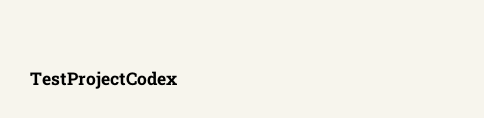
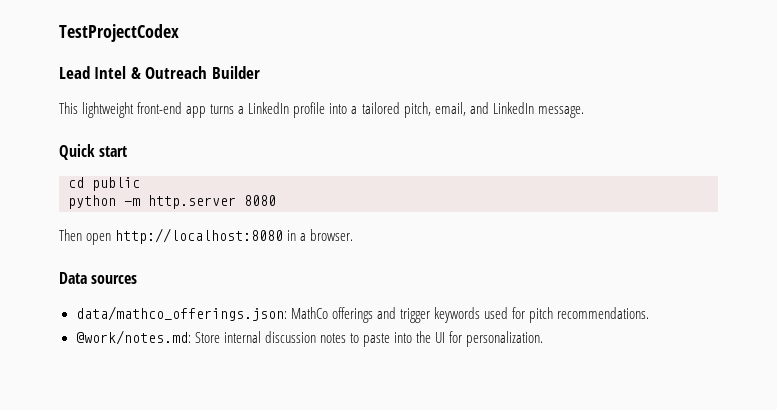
(177, 80) none -> [59,66,260,79] [59,102,584,118] [59,144,128,160] [68,177,140,191] [68,195,276,209] [59,228,354,245] [59,272,138,284] [75,306,649,323] [75,330,544,347] // Lead Intel & Outreach Builder // This lightweight front-end app turns a LinkedIn profile into a tailored pitch, email, and LinkedIn message. // Quick start // cd public // python -m http.server 8080 // Then open http://localhost:8080 in a browser. // Data sources // data/mathco_offerings.json: MathCo offerings and trigger keywords used for pitch recommendations. // @work/notes.md: Store internal discussion notes to paste into the UI for personalization.

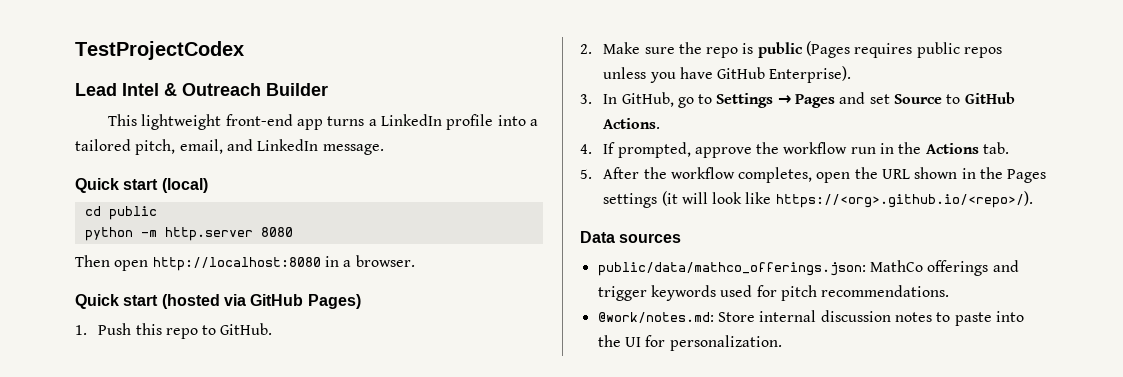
(128, 151) none -> [161,178,208,193] (local)
(354, 235) none -> [75,294,361,309] [75,323,273,339] [580,41,1003,58] [603,66,852,83] [580,92,1015,108] [603,118,661,129] [580,142,1010,158] [580,167,1047,183] [603,191,1033,208] // Quick start (hosted via GitHub Pages) // 1. Push this repo to GitHub. // 2. Make sure the repo is public (Pages requires public repos unless you have GitHub Enterprise). // 3. In GitHub, go to Settings → Pages and set Source to GitHub Actions. // 4. If prompted, approve the workflow run in the Actions tab. // 5. After the workflow completes, open the URL shown in the Pages settings (it will look like https://<org>.github.io/<repo>/).
[75,306,287,321] data/mathco_offerings.json: -> [597,262,866,276] public/data/mathco_offerings.json:

